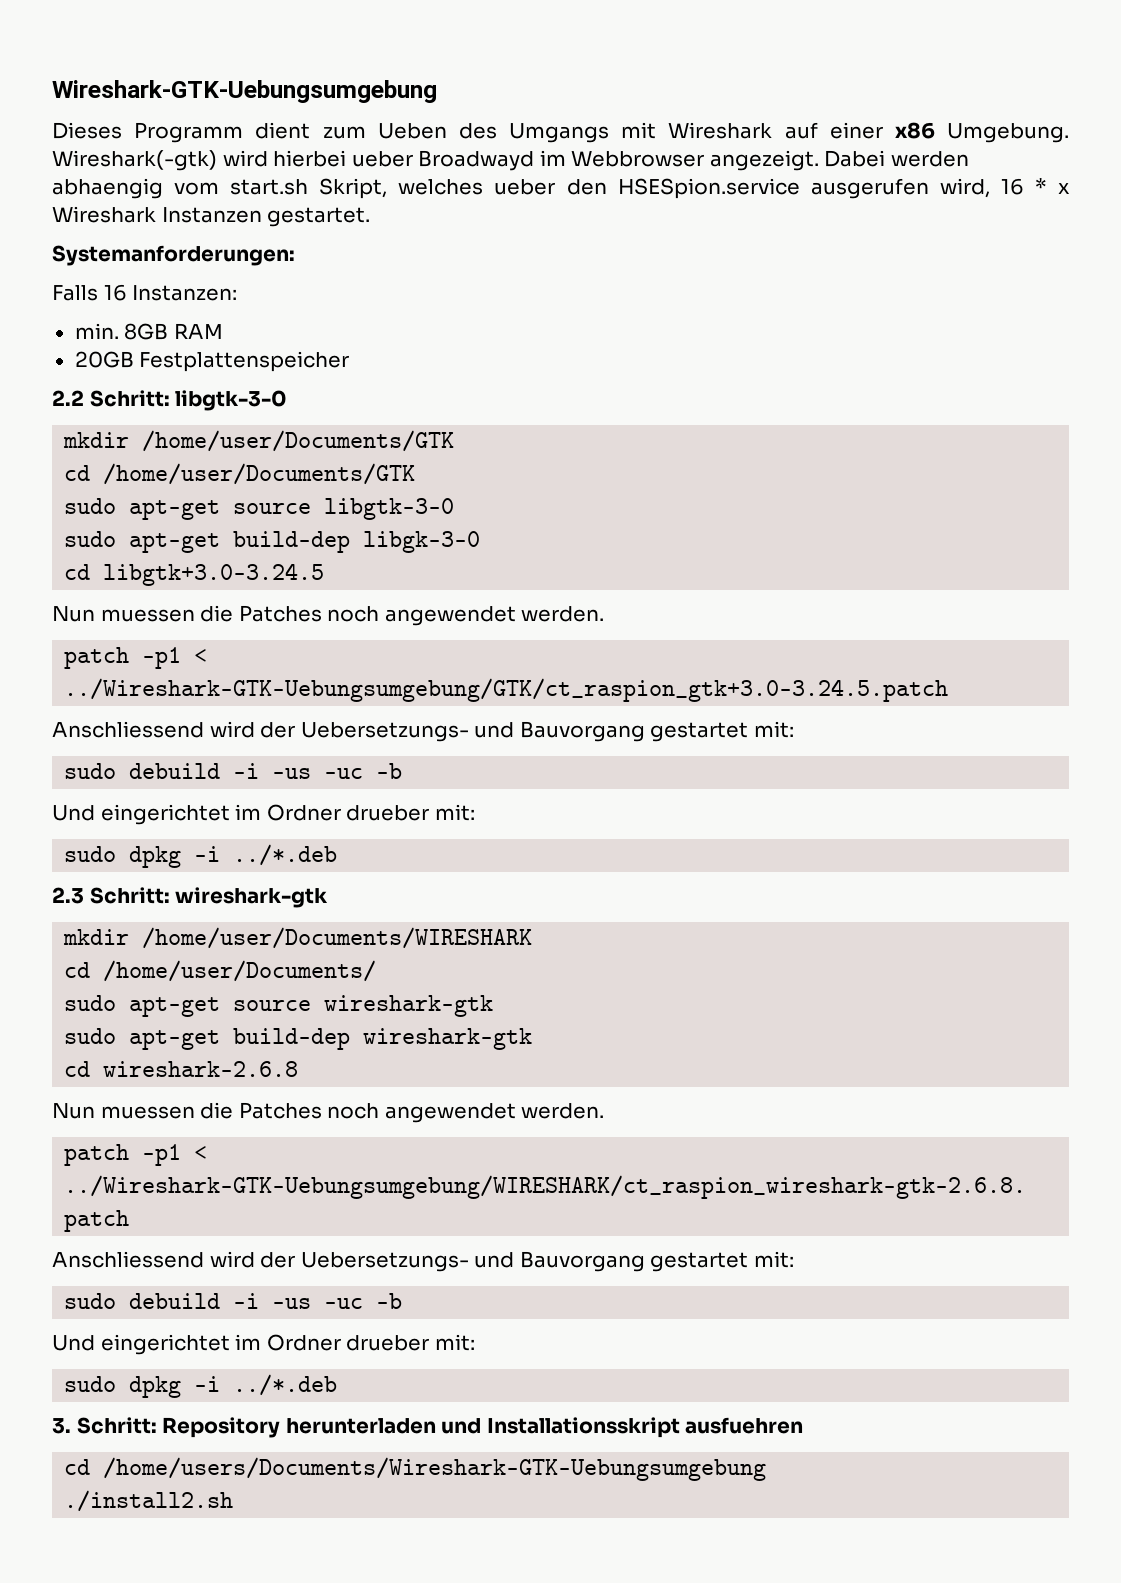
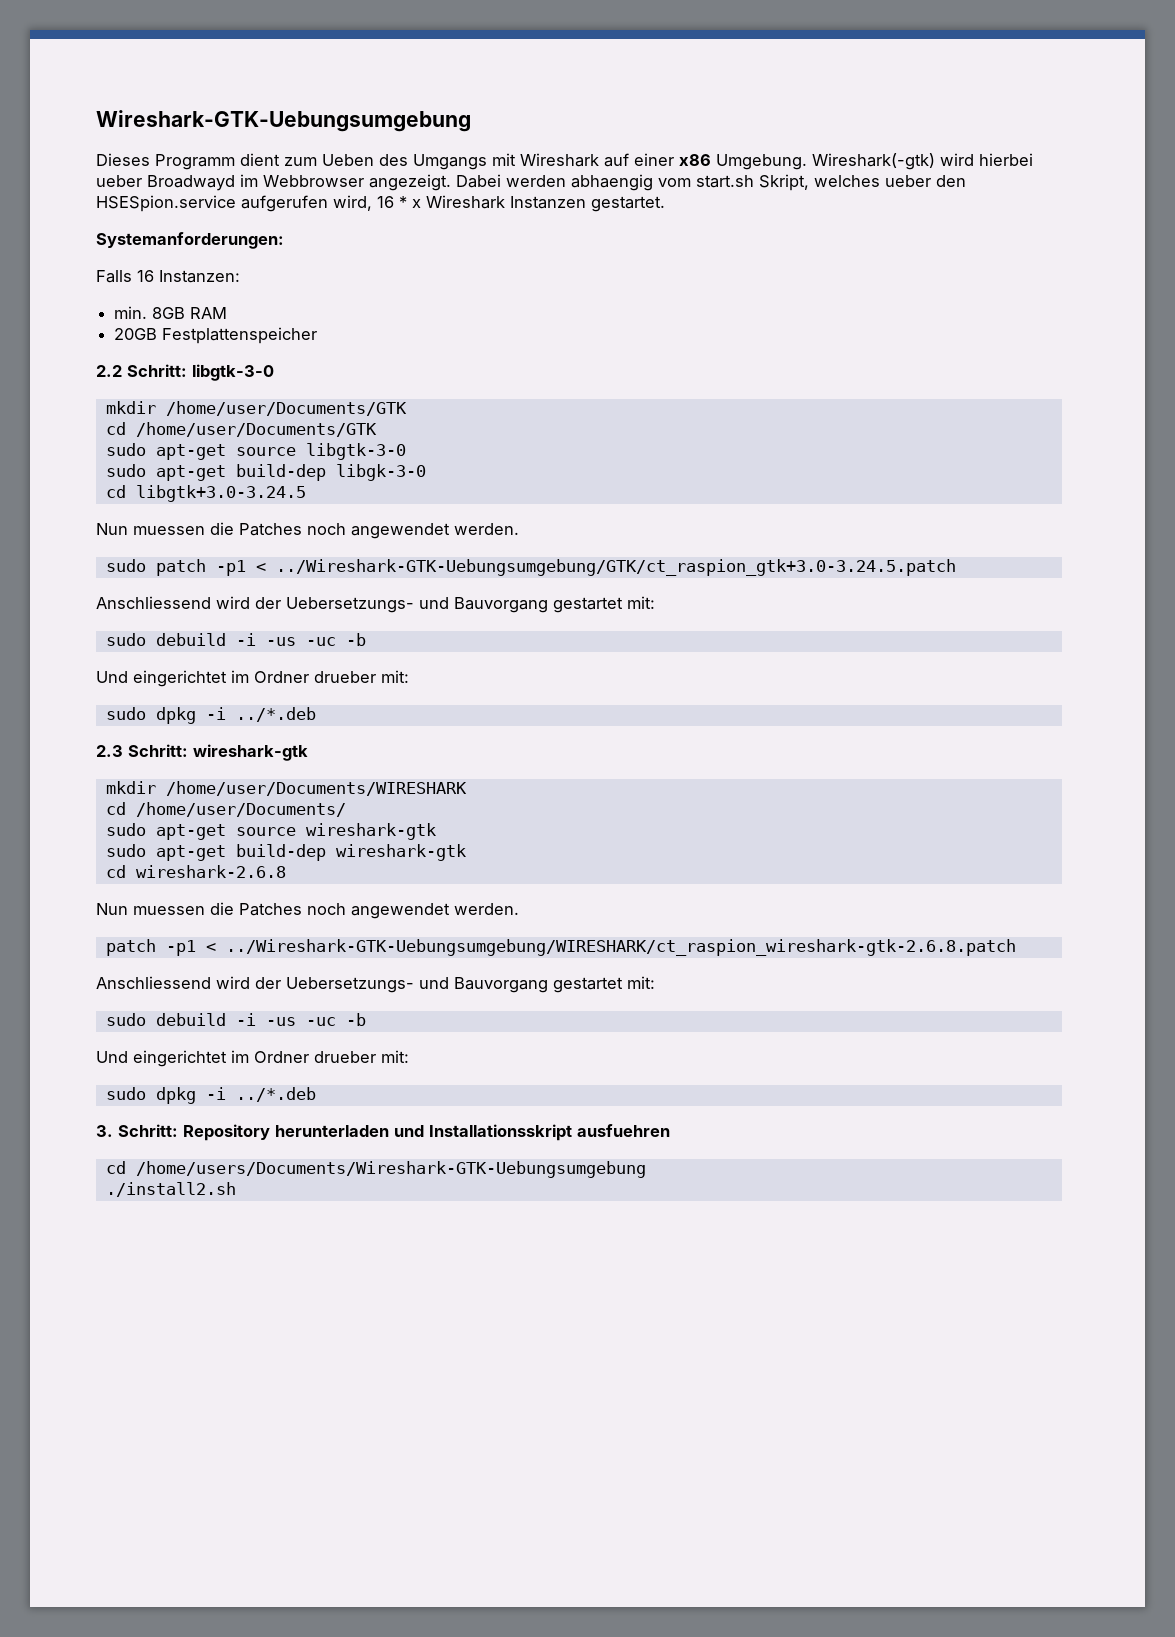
[810,178,929,199] ausgerufen -> [241,195,328,212] aufgerufen
(605, 614) none -> [105,559,146,572] sudo

